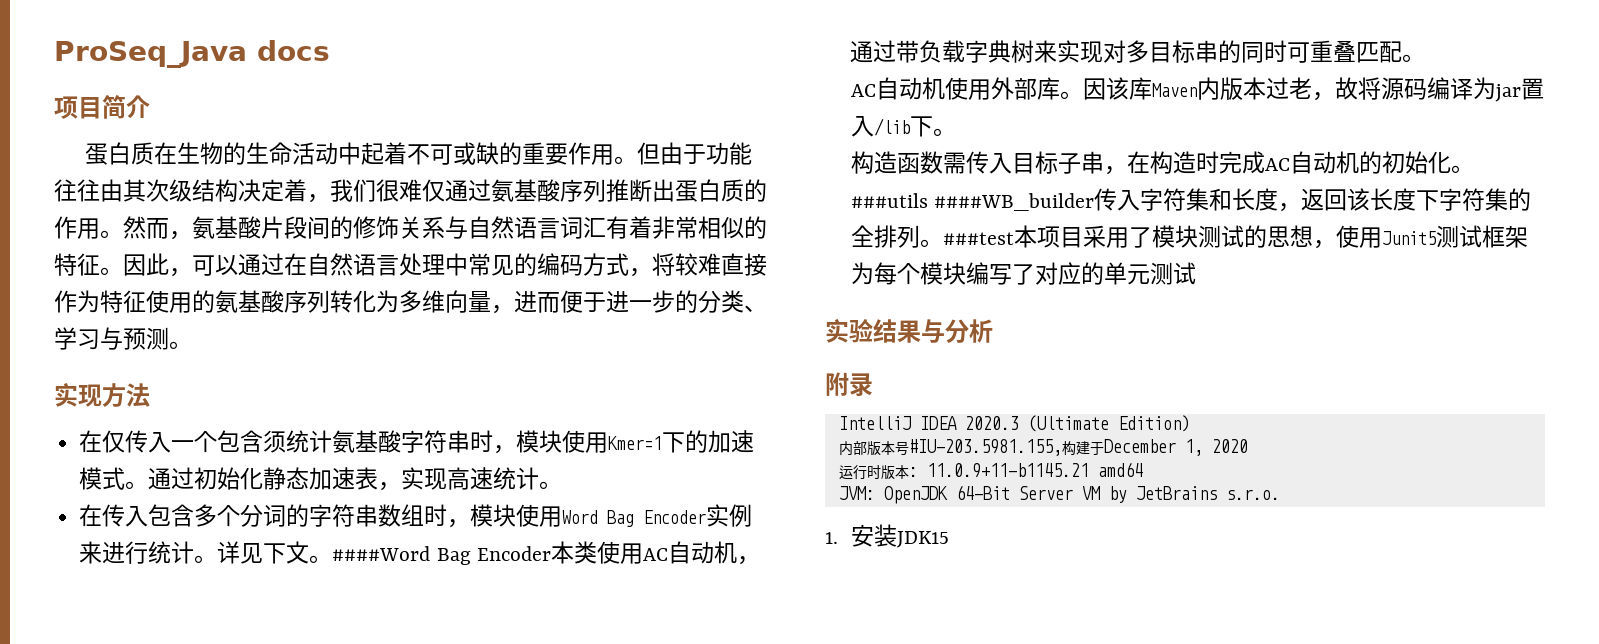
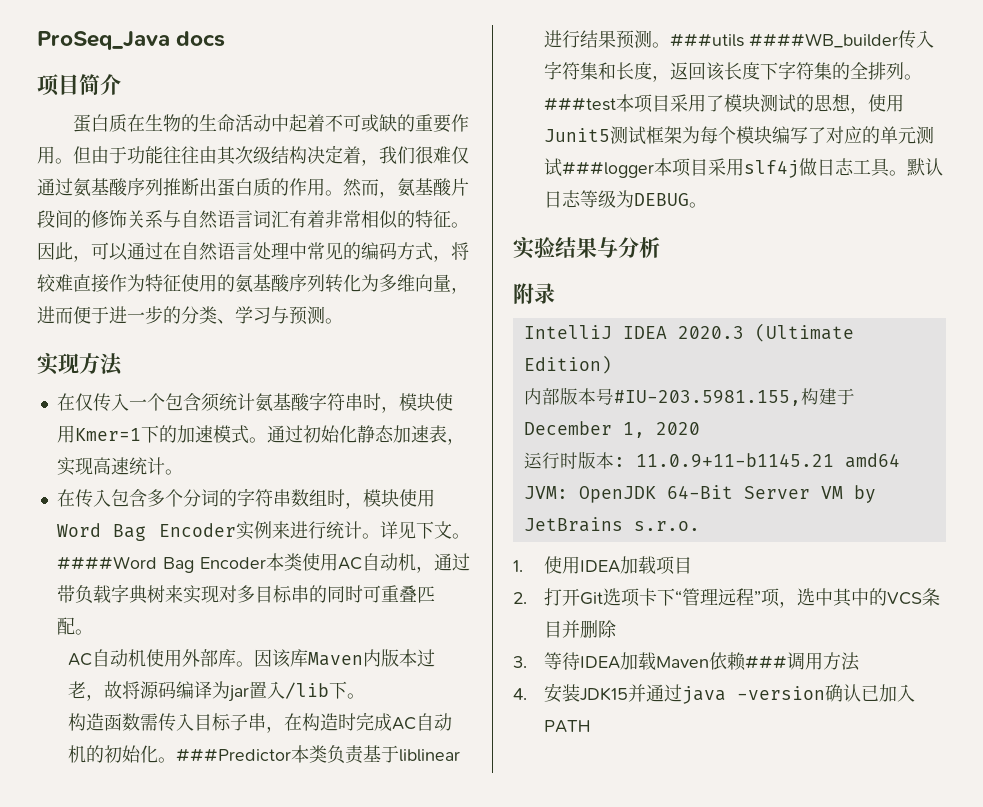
(1474, 169) none -> [176,745,461,764] [544,30,671,49] ###Predictor本类负责基于liblinear进行结果预测。
(1196, 273) none -> [562,158,944,178] [544,190,708,208] ###logger本项目采用slf4j做日志工具。默认日志等级为DEBUG。
[850,524,949,548] 安装JDK15 -> [544,556,693,575] [513,588,941,608] [544,620,618,638] [513,652,861,671] [513,683,916,704] [544,720,591,733] 使用IDEA加载项目 // 2.打开Git选项卡下“管理远程”项，选中其中的VCS条目并删除 // 3.等待IDEA加载Maven依赖###调用方法 // 4.安装JDK15并通过java -version确认已加入PATH

